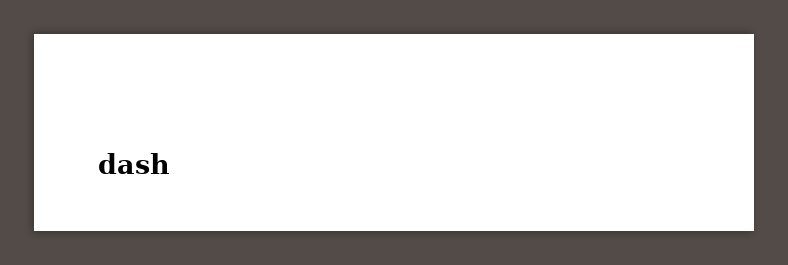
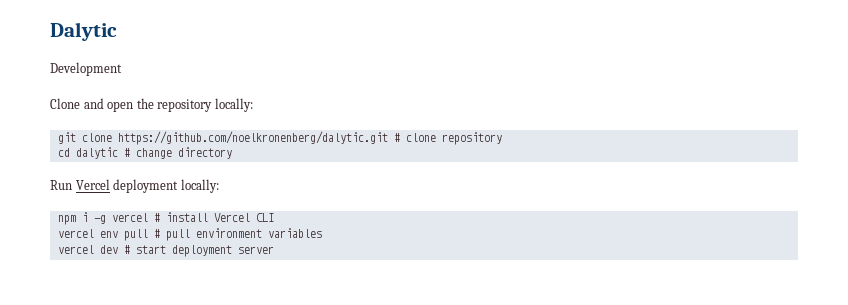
[98,153,170,174] dash -> [50,22,117,41] [50,62,122,76] [50,98,253,112] [57,131,502,145] [57,147,232,159] [50,179,219,193] [57,212,274,225] [57,228,322,241] [57,245,274,257] Dalytic // Development // Clone and open the repository locally: // git clone https://github.com/noelkronenberg/dalytic.git # clone repository // cd dalytic # change directory // Run Vercel deployment locally: // npm i -g vercel # install Vercel CLI // vercel env pull # pull environment variables // vercel dev # start deployment server

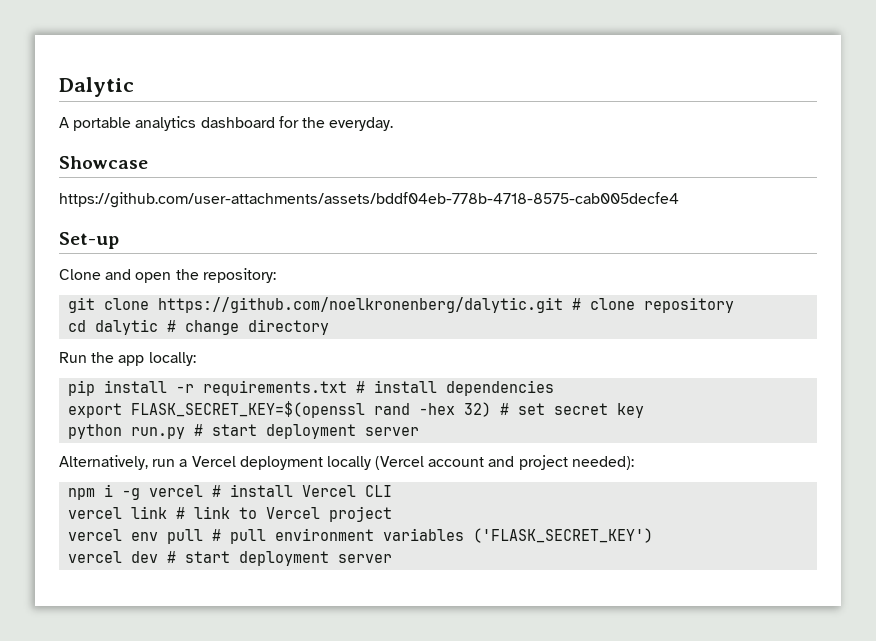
[50,62,122,76] Development -> [59,116,394,131] [59,156,148,169] [59,192,679,208] [59,232,119,249] A portable analytics dashboard for the everyday. // Showcase // https://github.com/user-attachments/assets/bddf04eb-778b-4718-8575-cab005decfe4 // Set-up
[157,98,253,112] repository locally: -> [202,268,276,283] repository:
[75,179,219,193] Vercel deployment locally: -> [91,352,196,366] [68,380,555,396] [68,401,645,418] [68,424,420,439] [59,455,634,470] the app locally: // pip install -r requirements.txt # install dependencies // export FLASK_SECRET_KEY=$(openssl rand -hex 32) # set secret key // python run.py # start deployment server // Alternatively, run a Vercel deployment locally (Vercel account and project needed):
(274, 217) none -> [68,506,393,522] // vercel link # link to Vercel project
(322, 233) none -> [473,528,654,543] ('FLASK_SECRET_KEY')

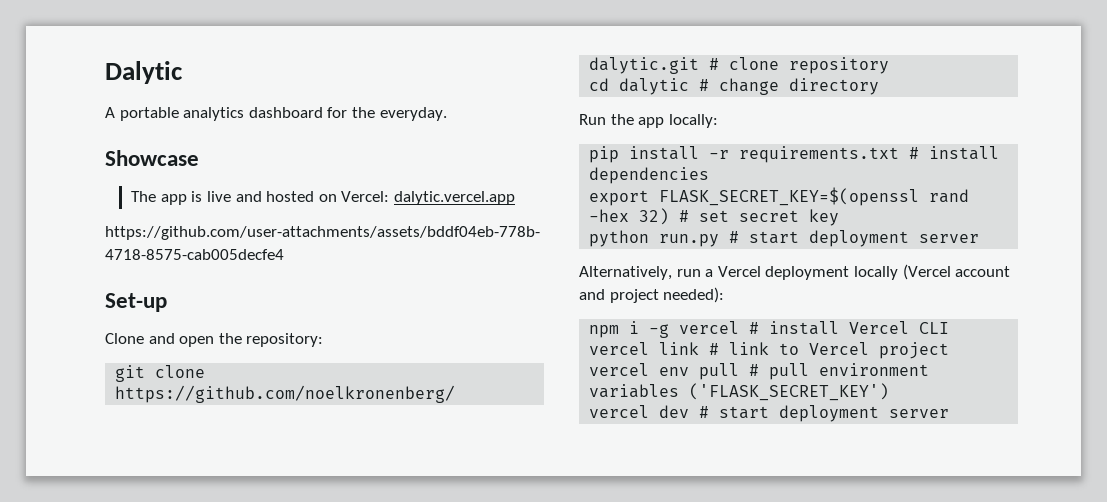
(148, 162) none -> [131,191,515,205] // The app is live and hosted on Vercel: dalytic.vercel.app

